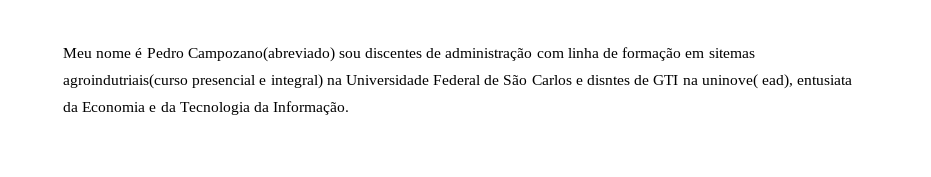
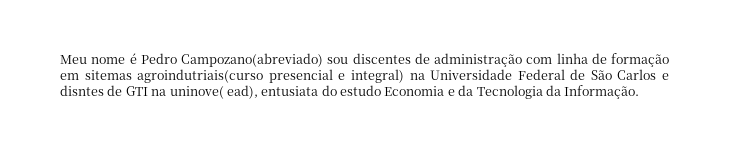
[63,102,78,112] da -> [321,85,381,96] do estudo

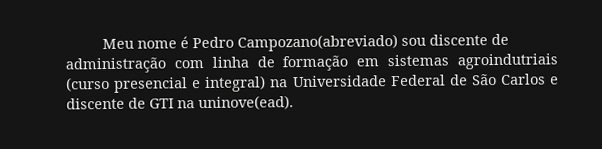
[352,53,411,64] discentes -> [428,34,488,46] discente
[84,69,264,83] sitemas agroindutriais(curso -> [387,53,558,70] [66,76,110,92] sistemas agroindutriais (curso
[60,85,104,96] disntes -> [66,97,125,110] discente
[169,85,640,99] uninove( ead), entusiata do estudo Economia e da Tecnologia da Informação. -> [198,95,294,111] uninove(ead).

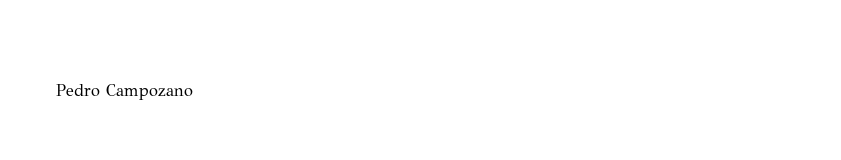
[101,33,509,52] [65,53,558,74] [66,73,560,93] [66,95,294,111] Meu nome é Pedro Campozano(abreviado) sou discente de administração com linha de formação em sistemas agroindutriais (curso presencial e integral) na Universidade Federal de São Carlos e discente de GTI na uninove(ead). -> [56,84,193,100] Pedro Campozano

